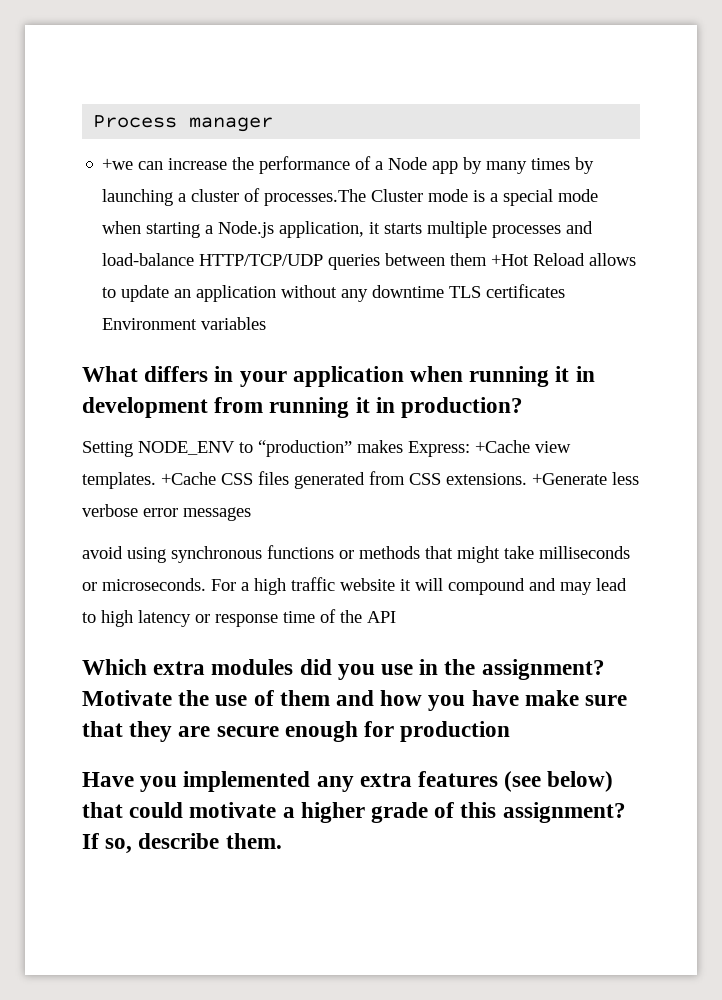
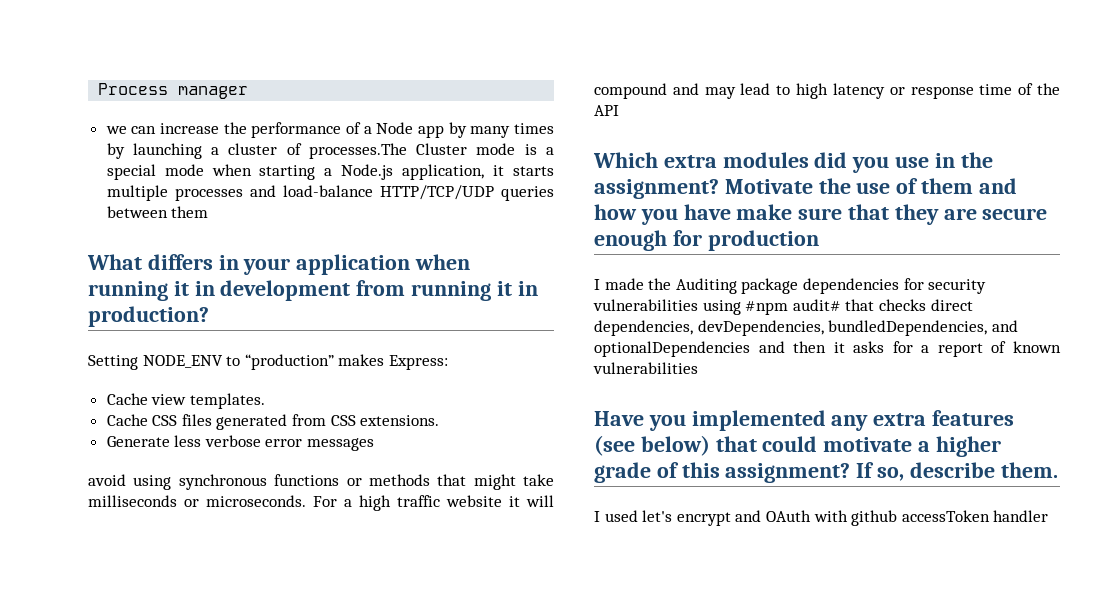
[102,158,134,170] +we -> [105,126,127,134] we
[491,253,637,266] [102,284,566,302] [102,317,267,330] +Hot Reload allows to update an application without any downtime TLS certificates Environment variables -> (209, 212) none
[475,440,530,453] +Cache -> [106,393,148,405] // Cache
[161,472,216,485] +Cache -> [106,414,148,426] // Cache
[532,473,607,485] +Generate -> [106,436,170,447] // Generate
(511, 731) none -> [594,278,987,294] [593,299,973,315] [594,320,1018,336] [594,341,1061,357] [593,362,698,374] // I made the Auditing package dependencies for security vulnerabilities using #npm audit# that checks direct dependencies, devDependencies, bundledDependencies, and optionalDependencies and then it asks for a report of known vulnerabilities
(282, 841) none -> [594,510,1049,526] // I used let's encrypt and OAuth with github accessToken handler

